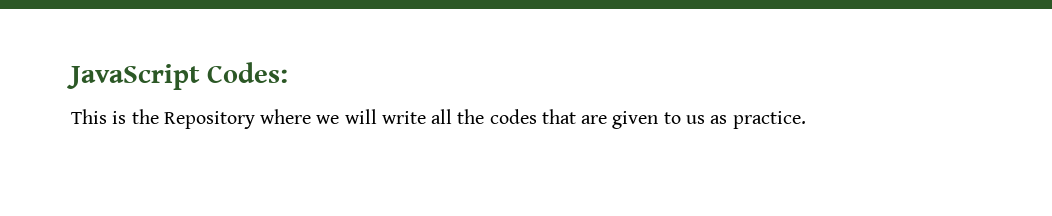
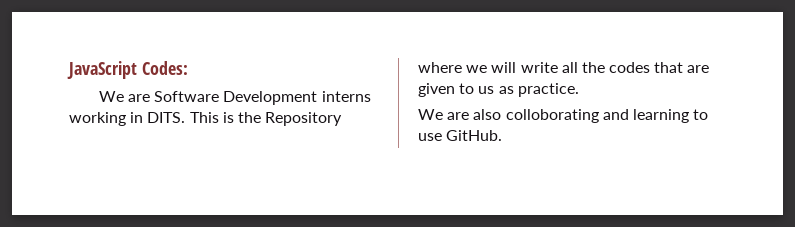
(289, 72) none -> [98,91,371,105] [69,112,186,126] We are Software Development interns working in DITS.
(806, 120) none -> [418,109,709,123] [418,130,503,141] // We are also colloborating and learning to use GitHub.

